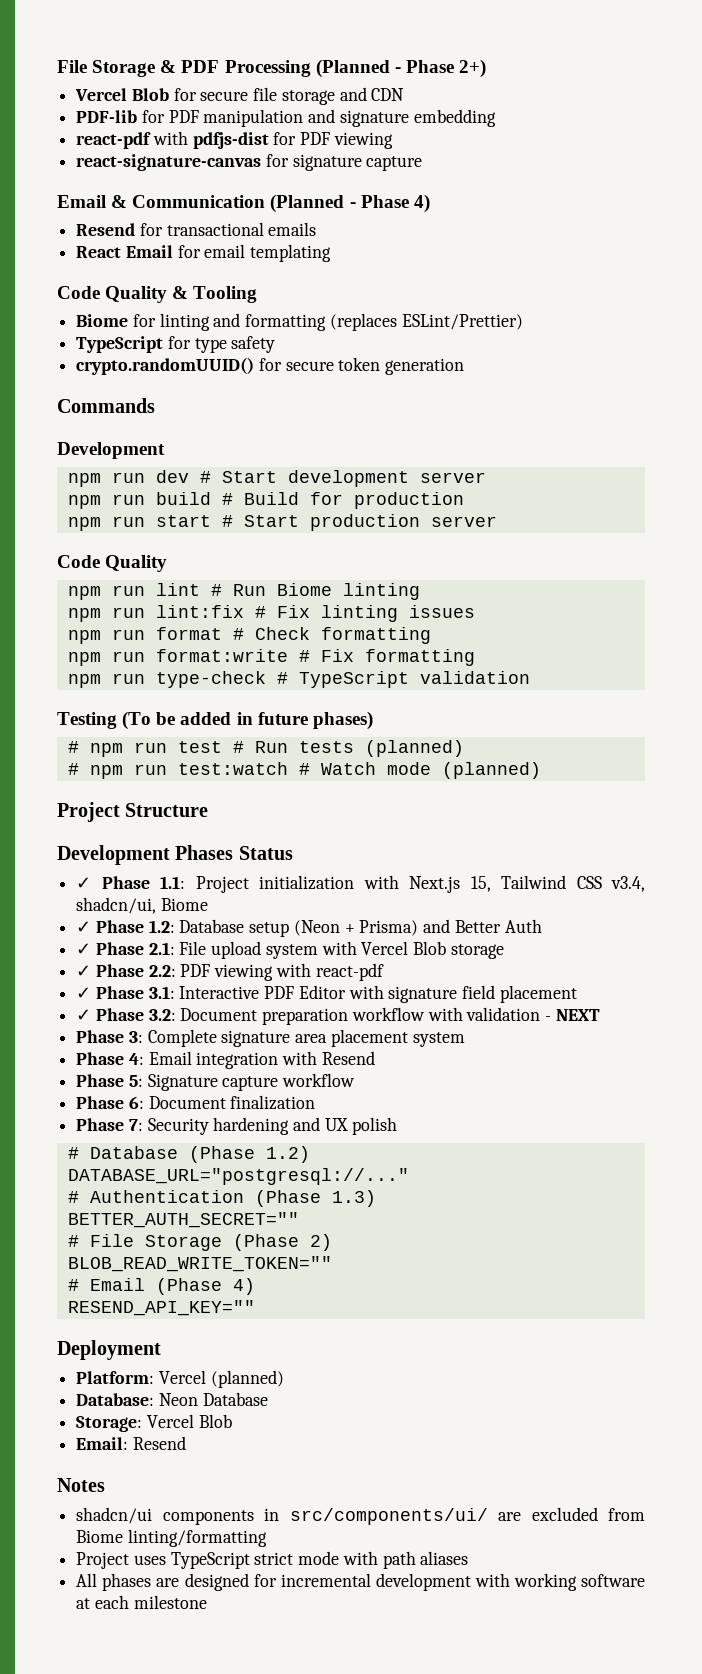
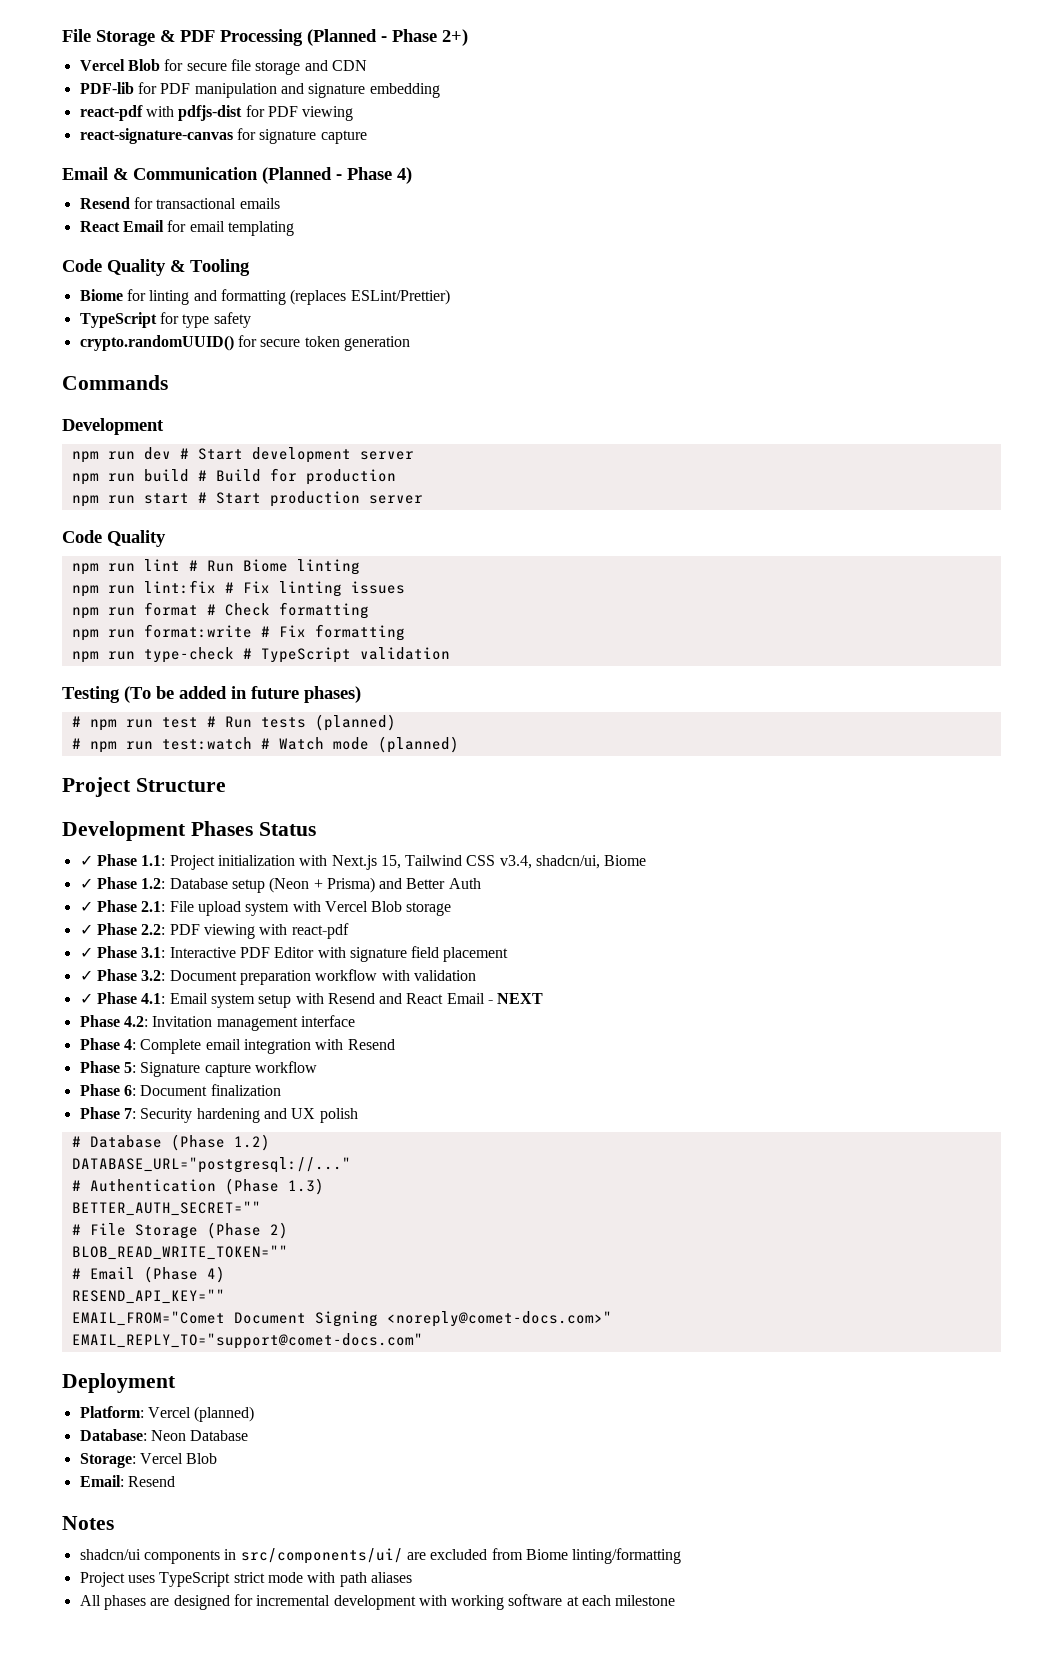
[545,1009,600,1021] [76,1029,465,1047] - NEXT // Phase 3: Complete signature area placement system -> [79,992,544,1008] [79,1015,355,1031] // ✓ Phase 4.1: Email system setup with Resend and React Email - NEXT // Phase 4.2: Invitation management interface
[148,1051,192,1065] Email -> [140,1039,241,1054] Complete email
(255, 1308) none -> [71,1311,612,1327] [71,1333,423,1349] // EMAIL_FROM="Comet Document Signing <noreply@comet-docs.com>" // EMAIL_REPLY_TO="support@comet-docs.com"

